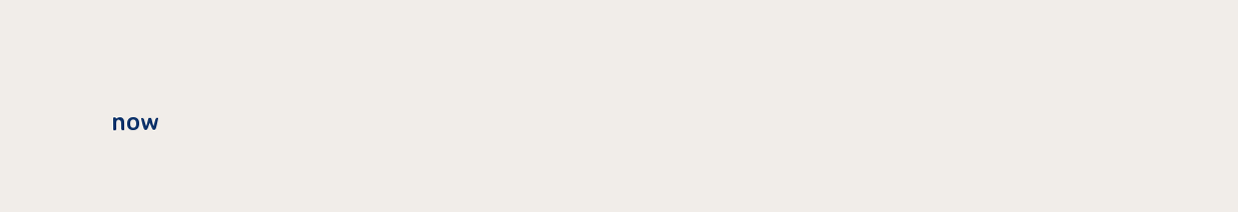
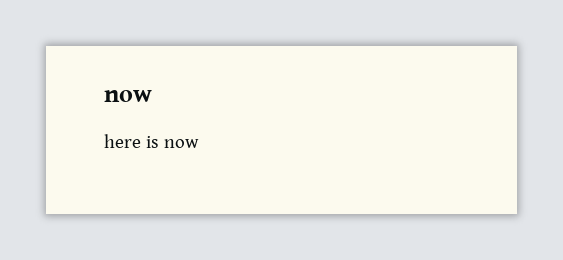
[111,116,160,131] now -> [104,90,152,102] [104,134,199,148] now // here is now

